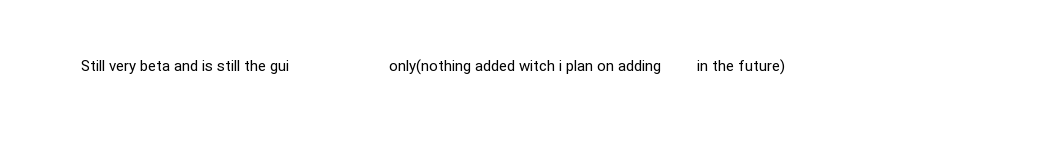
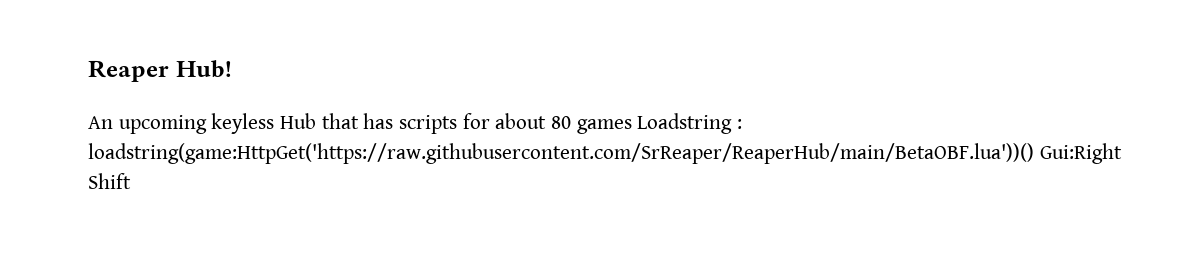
[81,59,786,75] Still very beta and is still the gui only(nothing added witch i plan on adding in the future) -> [88,60,232,82] [88,113,743,134] [88,143,1122,164] [88,173,131,189] Reaper Hub! // An upcoming keyless Hub that has scripts for about 80 games Loadstring : loadstring(game:HttpGet('https://raw.githubusercontent.com/SrReaper/ReaperHub/main/BetaOBF.lua'))() Gui:Right Shift

